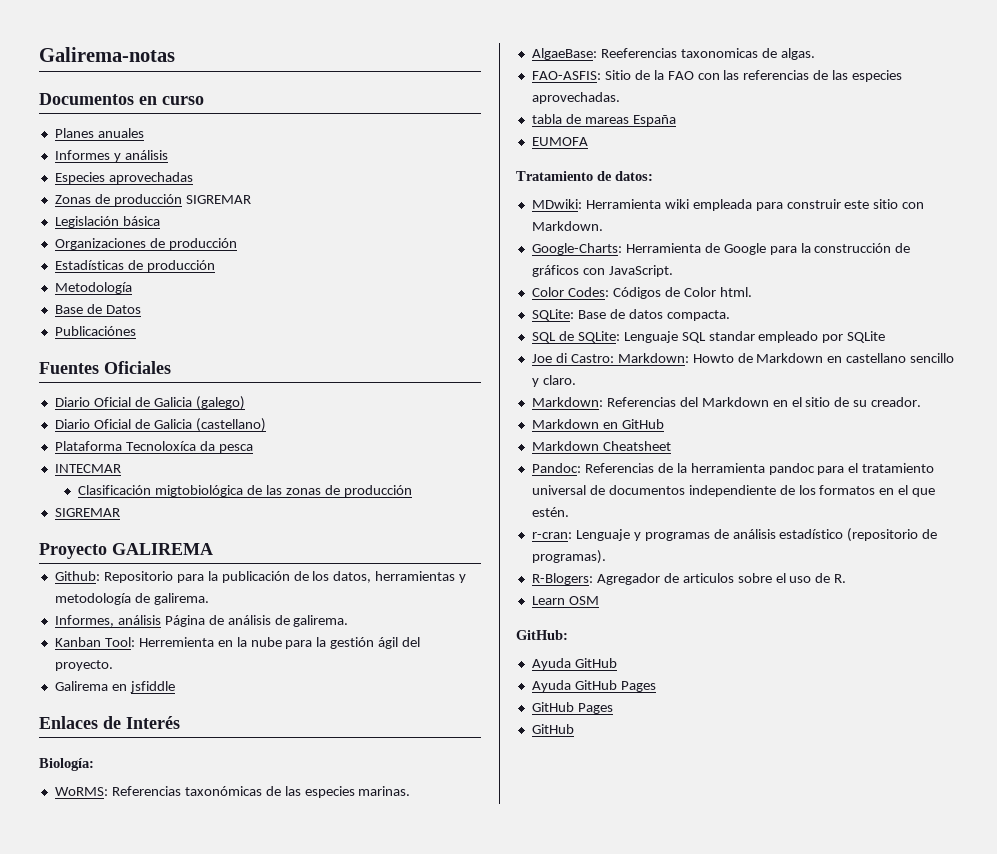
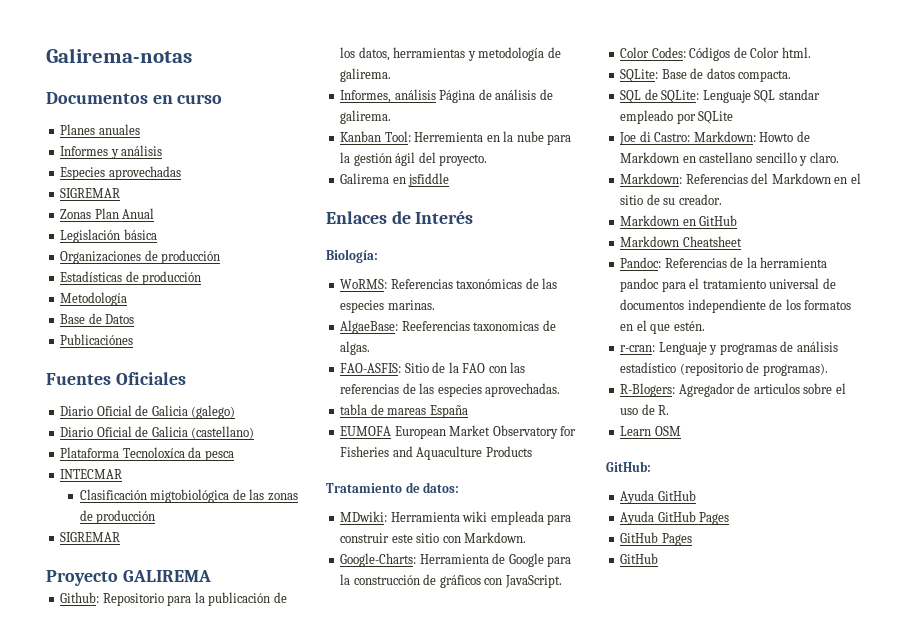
(193, 178) none -> [60,188,121,198] // SIGREMAR
[94,194,251,206] de producción SIGREMAR -> [94,208,155,219] Plan Anual
(588, 141) none -> [394,425,577,439] [340,446,532,460] European Market Observatory for Fisheries and Aquaculture Products

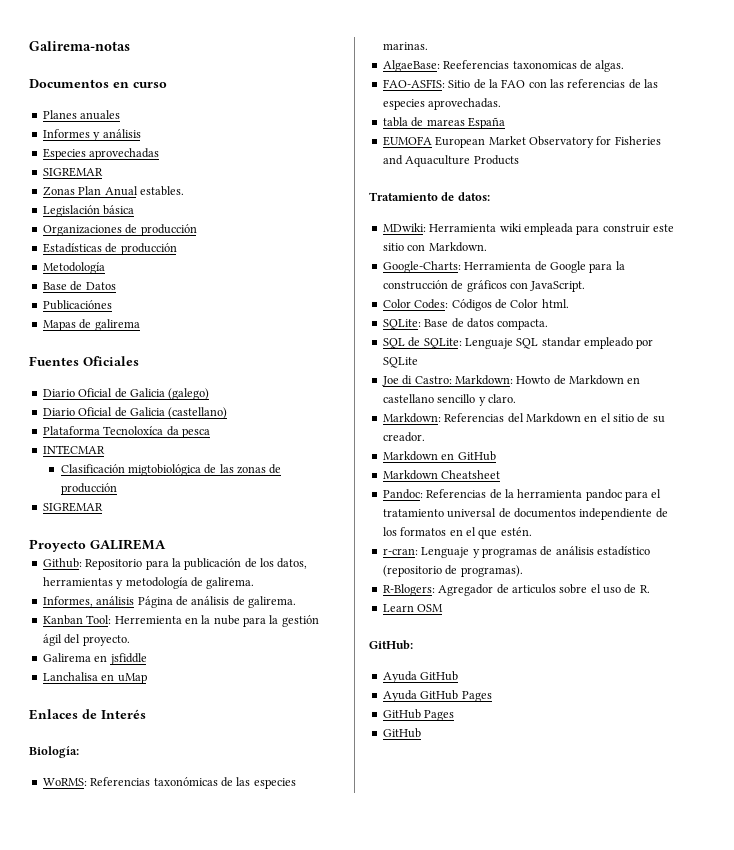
(155, 213) none -> [139,186,184,196] estables.
(134, 339) none -> [42,319,140,331] // Mapas de galirema
(450, 180) none -> [42,672,147,684] // Lanchalisa en uMap

